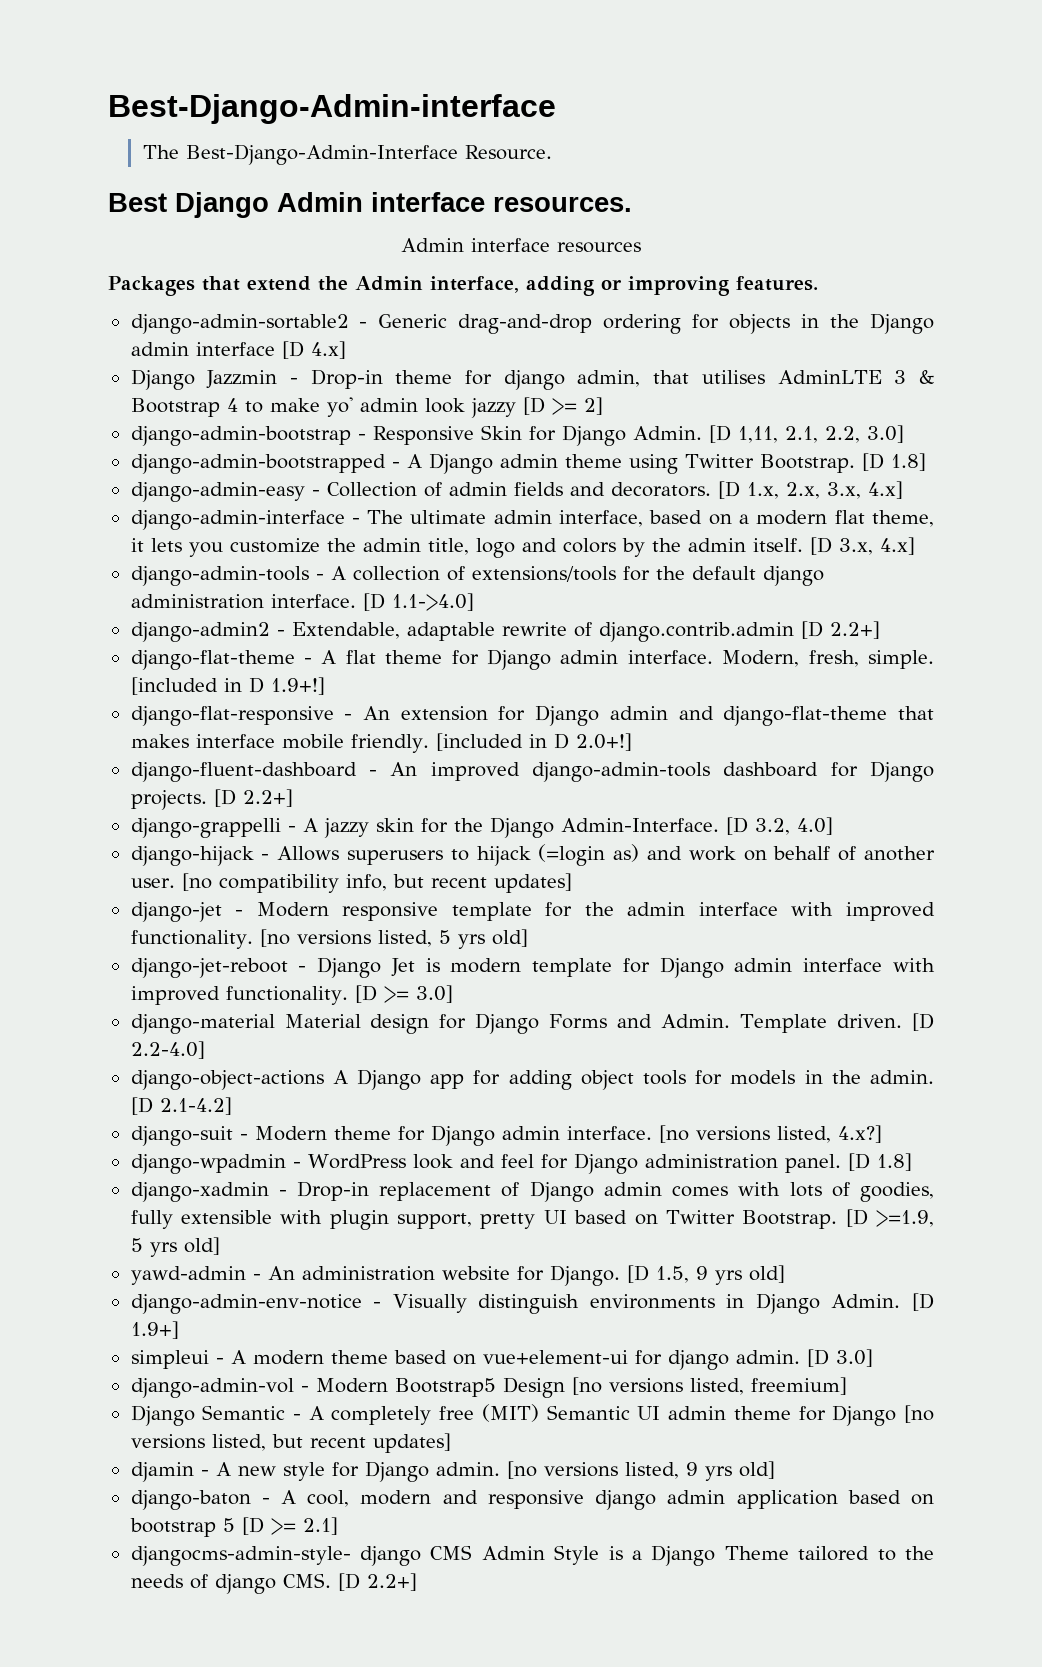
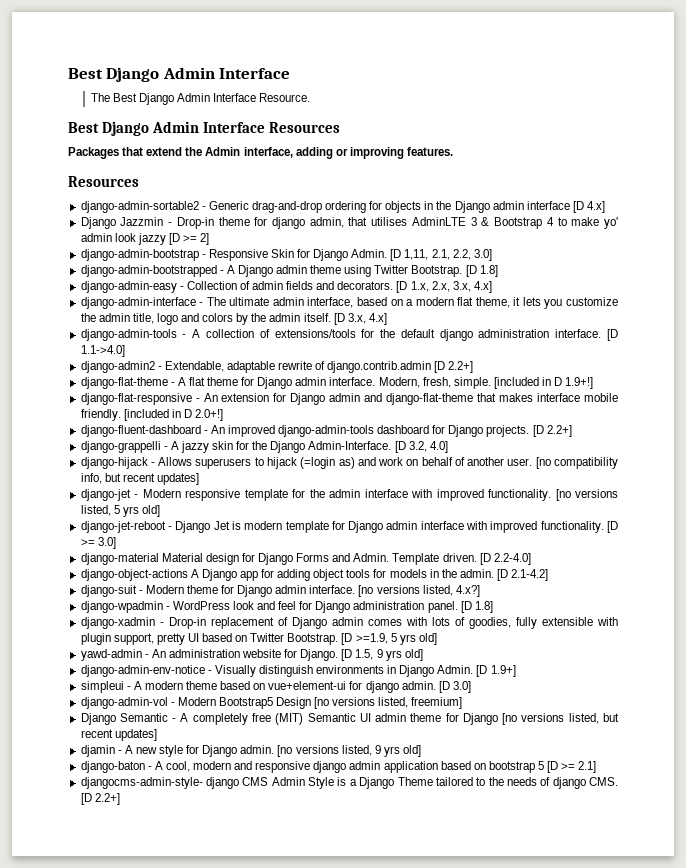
[108,94,556,124] [142,144,458,165] Best-Django-Admin-interface // The Best-Django-Admin-Interface -> [68,67,291,82] [90,93,257,105] Best Django Admin Interface // The Best Django Admin Interface
[371,192,632,212] [401,238,641,253] interface resources. // Admin interface resources -> [202,122,340,133] Interface Resources
(818, 283) none -> [68,176,139,187] // Resources

